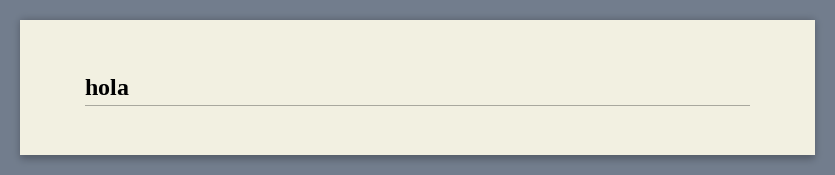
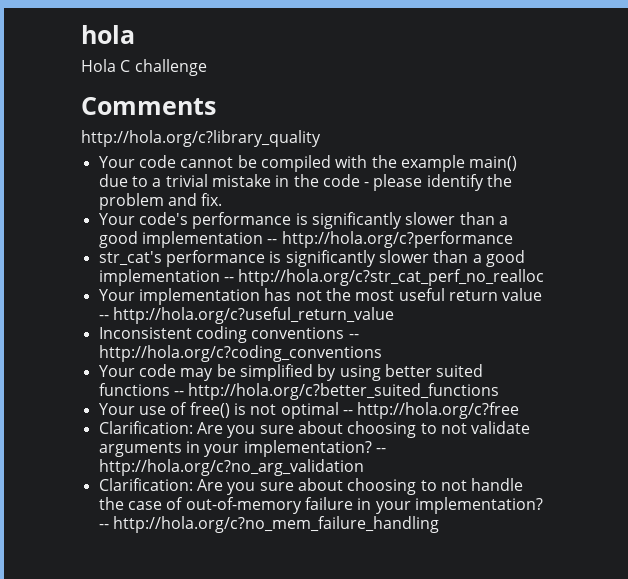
(129, 87) none -> [81,59,207,76] [81,97,216,115] [81,130,321,147] [98,155,518,172] [98,174,513,191] [98,193,223,210] [98,212,508,229] [98,231,513,248] [98,250,525,267] [98,269,545,286] [98,288,543,305] [98,307,394,324] [98,326,359,343] [98,345,382,362] [98,364,484,381] [98,383,500,400] [98,402,520,419] [98,421,531,438] [98,440,386,457] [98,459,364,476] [98,478,524,495] [98,497,543,514] [98,516,439,533] // Hola C challenge // Comments // http://hola.org/c?library_quality // Your code cannot be compiled with the example main() due to a trivial mistake in the code - please identify the problem and fix. // Your code's performance is significantly slower than a good implementation -- http://hola.org/c?performance // str_cat's performance is significantly slower than a good implementation -- http://hola.org/c?str_cat_perf_no_realloc // Your implementation has not the most useful return value -- http://hola.org/c?useful_return_value // Inconsistent coding conventions -- http://hola.org/c?coding_conventions // Your code may be simplified by using better suited functions -- http://hola.org/c?better_suited_functions // Your use of free() is not optimal -- http://hola.org/c?free // Clarification: Are you sure about choosing to not validate arguments in your implementation? -- http://hola.org/c?no_arg_validation // Clarification: Are you sure about choosing to not handle the case of out-of-memory failure in your implementation? -- http://hola.org/c?no_mem_failure_handling

